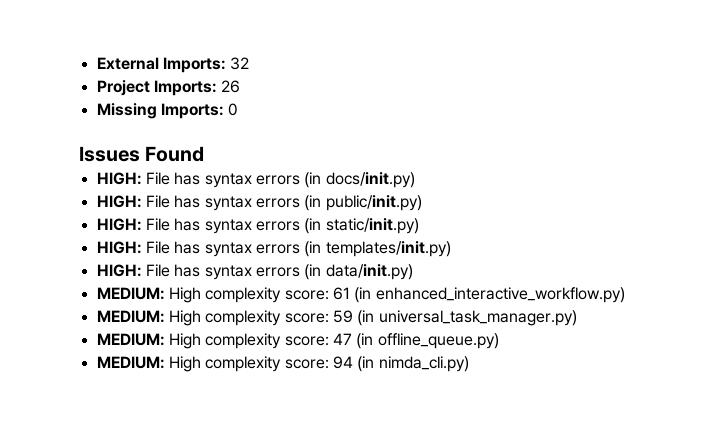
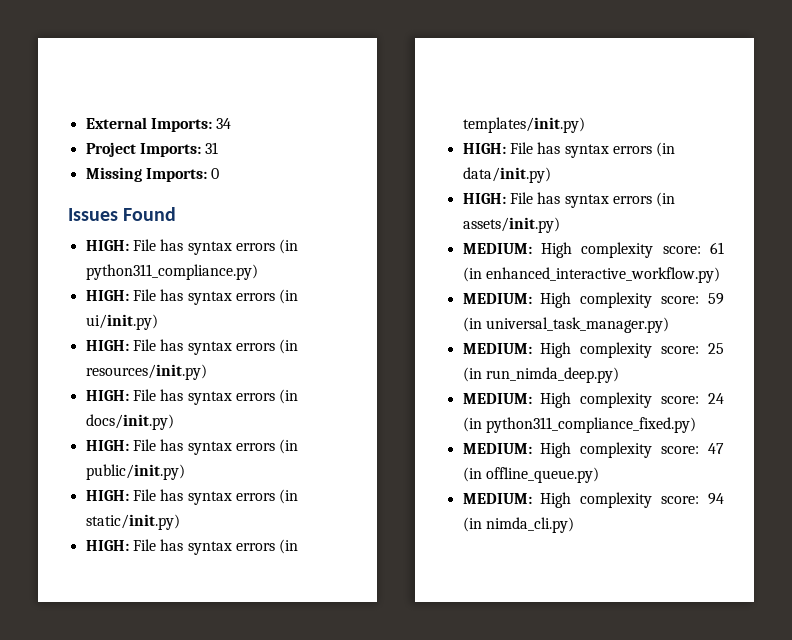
[230,57,250,70] 32 -> [216,118,232,129] 34
[221,80,241,93] 26 -> [205,142,219,154] 31
(205, 154) none -> [85,239,299,255] [85,264,258,280] [85,289,299,305] [85,314,158,330] [85,339,299,355] [85,364,207,380] // HIGH: File has syntax errors (in python311_compliance.py) // HIGH: File has syntax errors (in ui/init.py) // HIGH: File has syntax errors (in resources/init.py)
(413, 272) none -> [462,192,676,208] [462,217,560,233] // HIGH: File has syntax errors (in assets/init.py)
(577, 318) none -> [462,342,724,358] [462,367,619,383] [462,392,724,408] [462,417,696,433] // MEDIUM: High complexity score: 25 (in run_nimda_deep.py) // MEDIUM: High complexity score: 24 (in python311_compliance_fixed.py)

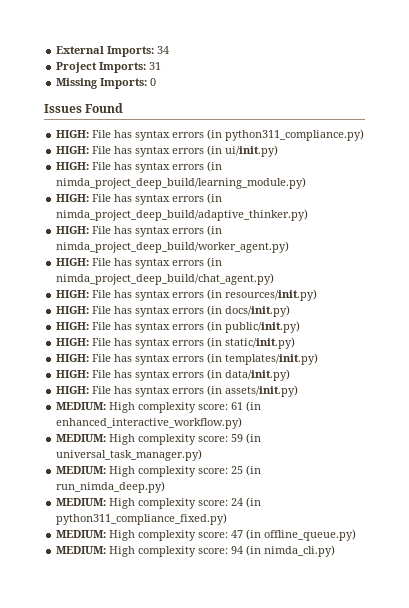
(158, 322) none -> [56,161,223,173] [56,177,307,189] [56,193,223,205] [56,209,309,221] [56,225,223,237] [56,241,290,253] [56,257,223,269] [56,273,275,285] // HIGH: File has syntax errors (in nimda_project_deep_build/learning_module.py) // HIGH: File has syntax errors (in nimda_project_deep_build/adaptive_thinker.py) // HIGH: File has syntax errors (in nimda_project_deep_build/worker_agent.py) // HIGH: File has syntax errors (in nimda_project_deep_build/chat_agent.py)

